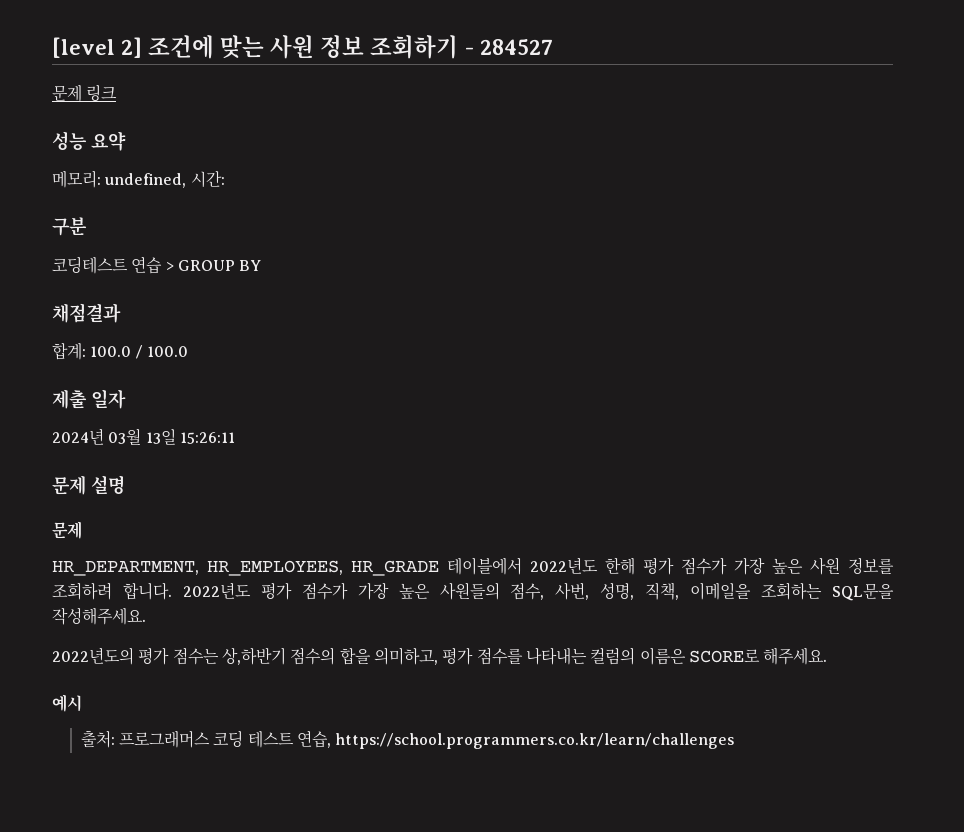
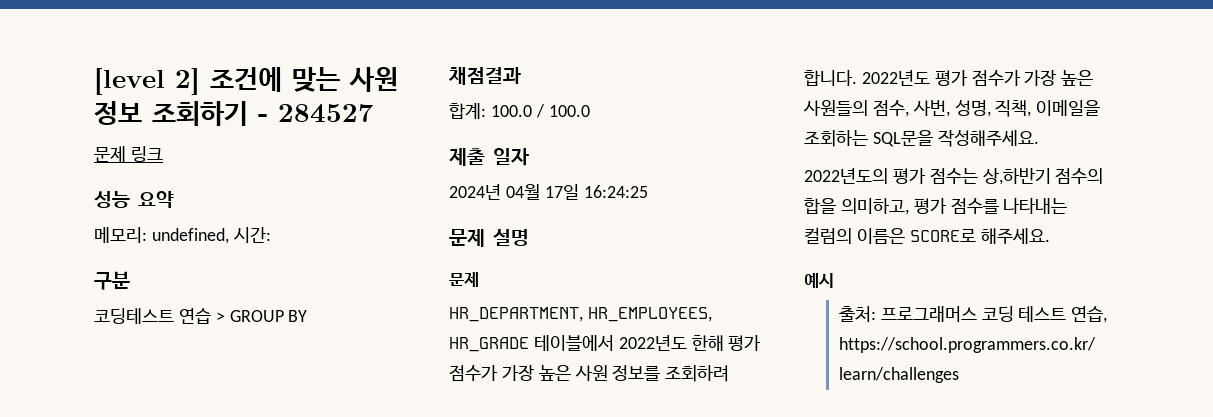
[108,428,235,445] 03월 13일 15:26:11 -> [505,184,648,200] 04월 17일 16:24:25

